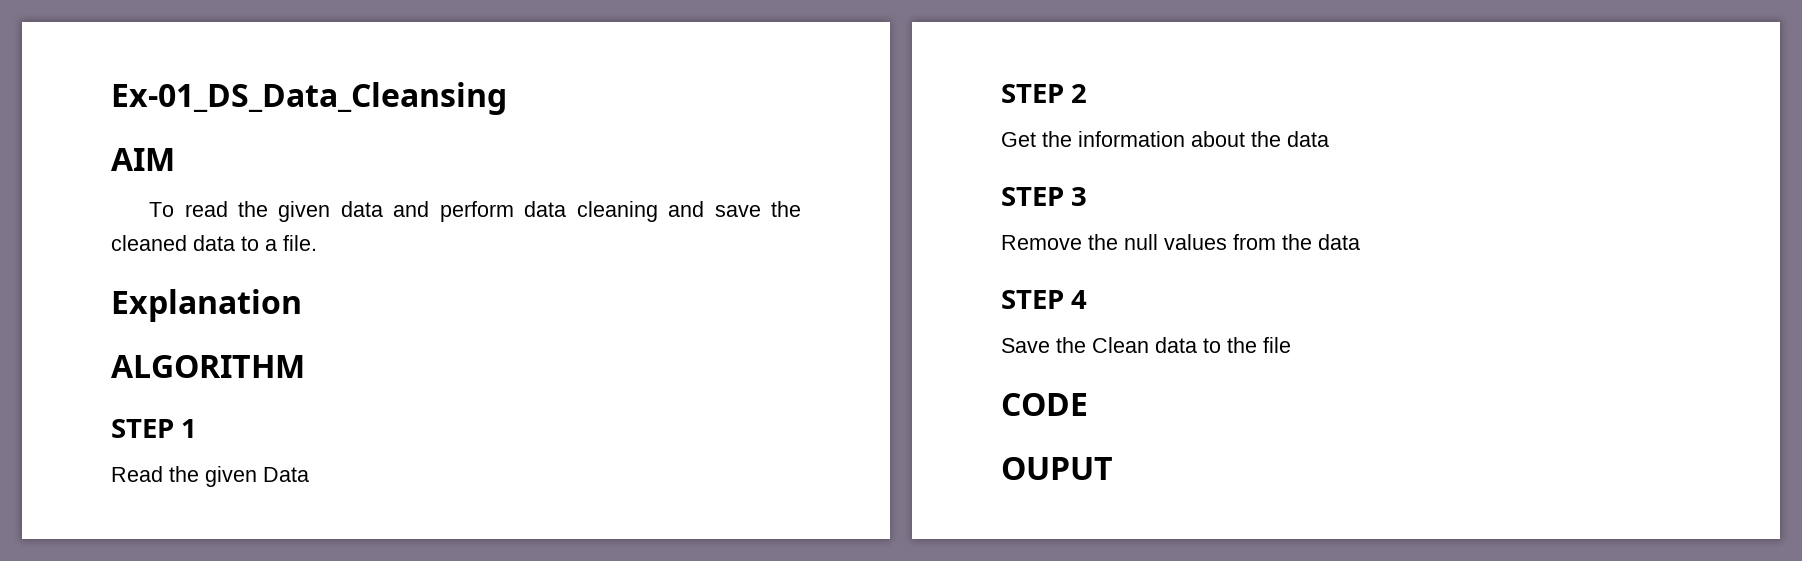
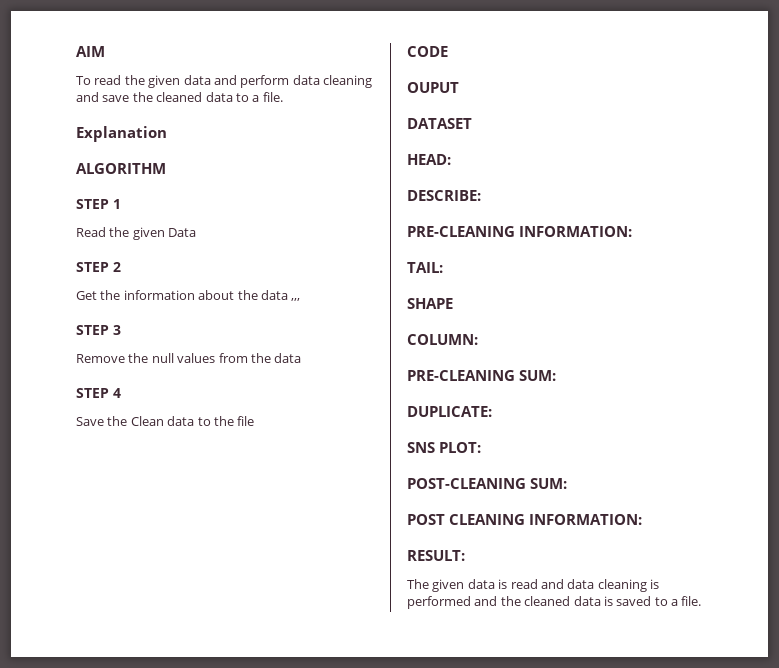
[111,82,507,115] Ex-01_DS_Data_Cleansing // -> (76, 51) none
(1329, 139) none -> [291,298,301,301] ,,,
(1113, 468) none -> [407,118,472,129] [407,154,451,165] [407,190,481,201] [407,226,632,237] [407,262,443,273] [407,298,453,309] [407,334,478,345] [407,370,556,381] [407,406,492,417] [407,442,481,453] [407,478,567,489] [407,514,642,525] [407,550,465,561] [407,579,659,592] [407,596,702,609] // DATASET // HEAD: // DESCRIBE: // PRE-CLEANING INFORMATION: // TAIL: // SHAPE // COLUMN: // PRE-CLEANING SUM: // DUPLICATE: // SNS PLOT: // POST-CLEANING SUM: // POST CLEANING INFORMATION: // RESULT: // The given data is read and data cleaning is performed and the cleaned data is saved to a file.

